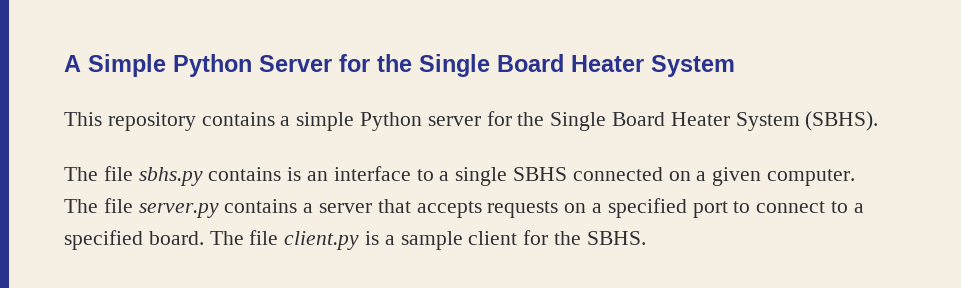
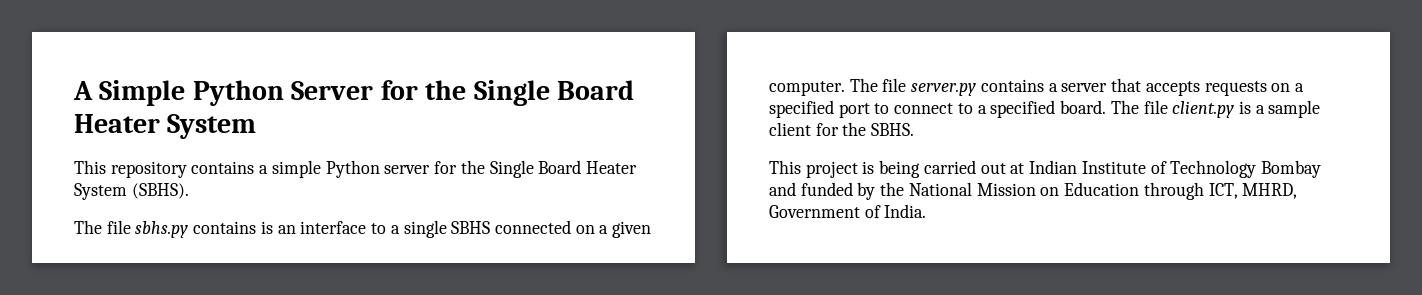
(646, 238) none -> [769,160,1321,178] [769,182,1298,200] [769,204,927,218] // This project is being carried out at Indian Institute of Technology Bombay and funded by the National Mission on Education through ICT, MHRD, Government of India.

